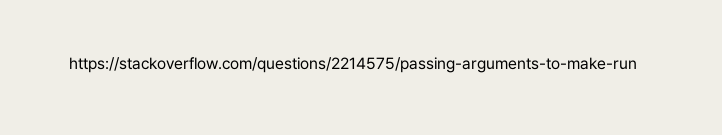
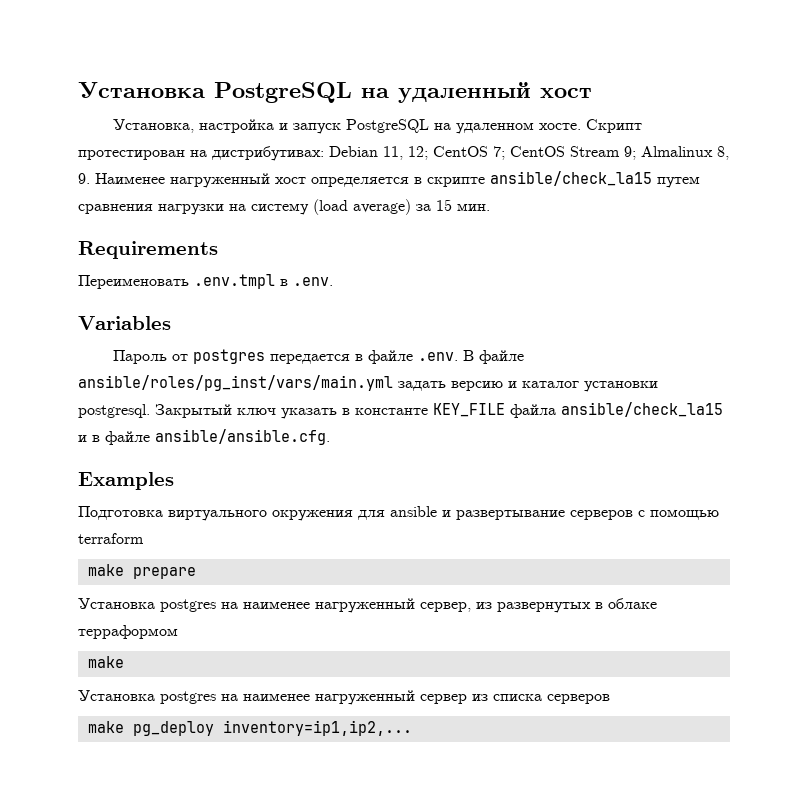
[69,57,637,73] https://stackoverflow.com/questions/2214575/passing-arguments-to-make-run -> [78,82,592,103] [112,119,642,134] [78,146,729,161] [78,171,700,188] [78,199,490,215] [78,241,218,259] [78,274,333,289] [78,316,171,330] [112,349,524,364] [78,375,658,392] [78,402,723,419] [78,429,330,445] [78,472,174,490] [78,506,719,521] [78,533,144,544] [87,564,196,579] [78,598,657,613] [78,625,178,639] [87,656,124,668] [78,690,610,705] [87,720,412,736] Установка PostgreSQL на удаленный хост // Установка, настройка и запуск PostgreSQL на удаленном хосте. Скрипт протестирован на дистрибутивах: Debian 11, 12; CentOS 7; CentOS Stream 9; Almalinux 8, 9. Наименее нагруженный хост определяется в скрипте ansible/check_la15 путем сравнения нагрузки на систему (load average) за 15 мин. // Requirements // Переименовать .env.tmpl в .env. // Variables // Пароль от postgres передается в файле .env. В файле ansible/roles/pg_inst/vars/main.yml задать версию и каталог установки postgresql. Закрытый ключ указать в константе KEY_FILE файла ansible/check_la15 и в файле ansible/ansible.cfg. // Examples // Подготовка виртуального окружения для ansible и развертывание серверов с помощью terraform // make prepare // Установка postgres на наименее нагруженный сервер, из развернутых в облаке терраформом // make // Установка postgres на наименее нагруженный сервер из списка серверов // make pg_deploy inventory=ip1,ip2,...

